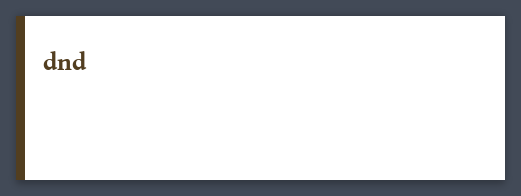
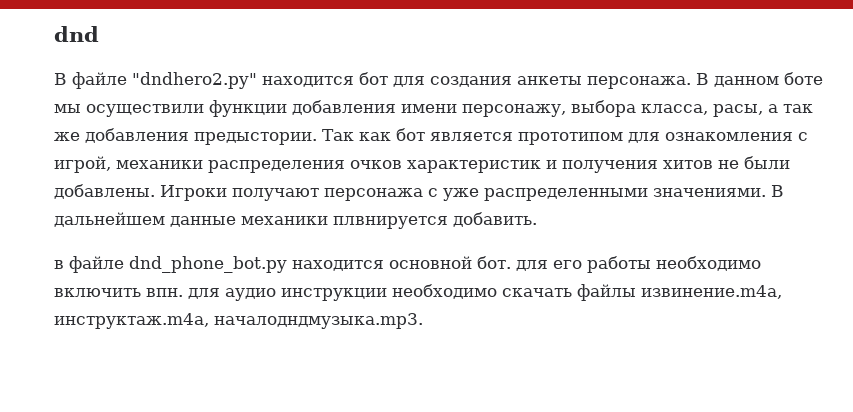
(87, 60) none -> [54,72,823,89] [54,100,813,117] [54,128,808,145] [54,156,790,173] [54,184,784,201] [54,212,537,229] [54,256,761,273] [54,284,782,301] [54,313,423,329] // В файле "dndhero2.py" находится бот для создания анкеты персонажа. В данном боте мы осуществили функции добавления имени персонажу, выбора класса, расы, а так же добавления предыстории. Так как бот является прототипом для ознакомления с игрой, механики распределения очков характеристик и получения хитов не были добавлены. Игроки получают персонажа с уже распределенными значениями. В дальнейшем данные механики плвнируется добавить. // в файле dnd_phone_bot.py находится основной бот. для его работы необходимо включить впн. для аудио инструкции необходимо скачать файлы извинение.m4a, инструктаж.m4a, началодндмузыка.mp3.

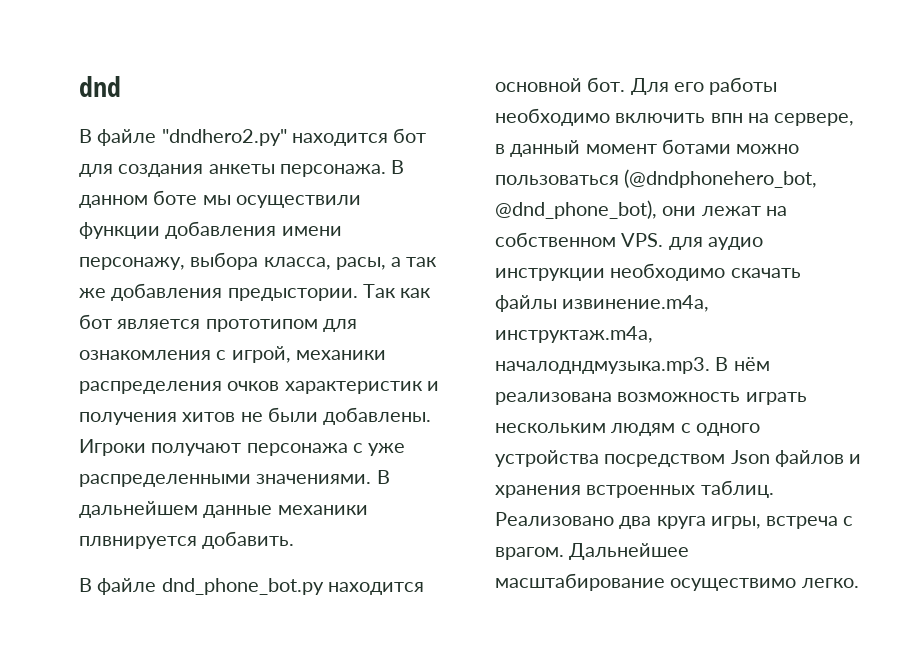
[54,260,64,269] в -> [79,578,92,592] В
[516,260,548,271] для -> [630,78,669,95] Для
[146,288,183,297] впн. -> [710,113,855,126] [495,139,800,157] [495,169,818,188] [495,200,787,219] [495,232,664,247] впн на сервере, в данный момент ботами можно пользоваться (@dndphonehero_bot, @dnd_phone_bot), они лежат на собственном VPS.
(423, 321) none -> [715,357,770,371] [495,392,807,405] [495,423,760,436] [495,450,862,467] [495,480,774,498] [495,512,854,529] [495,543,690,560] [495,573,859,591] В нём реализована возможность играть нескольким людям с одного устройства посредством Json файлов и хранения встроенных таблиц. Реализовано два круга игры, встреча с врагом. Дальнейшее масштабирование осуществимо легко.

